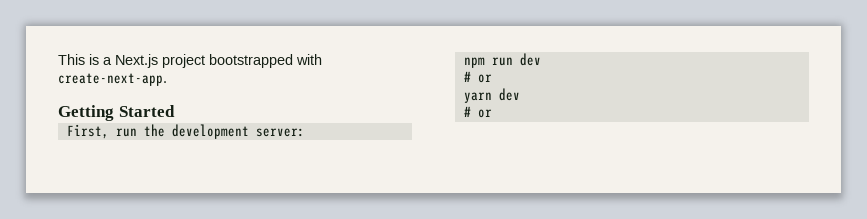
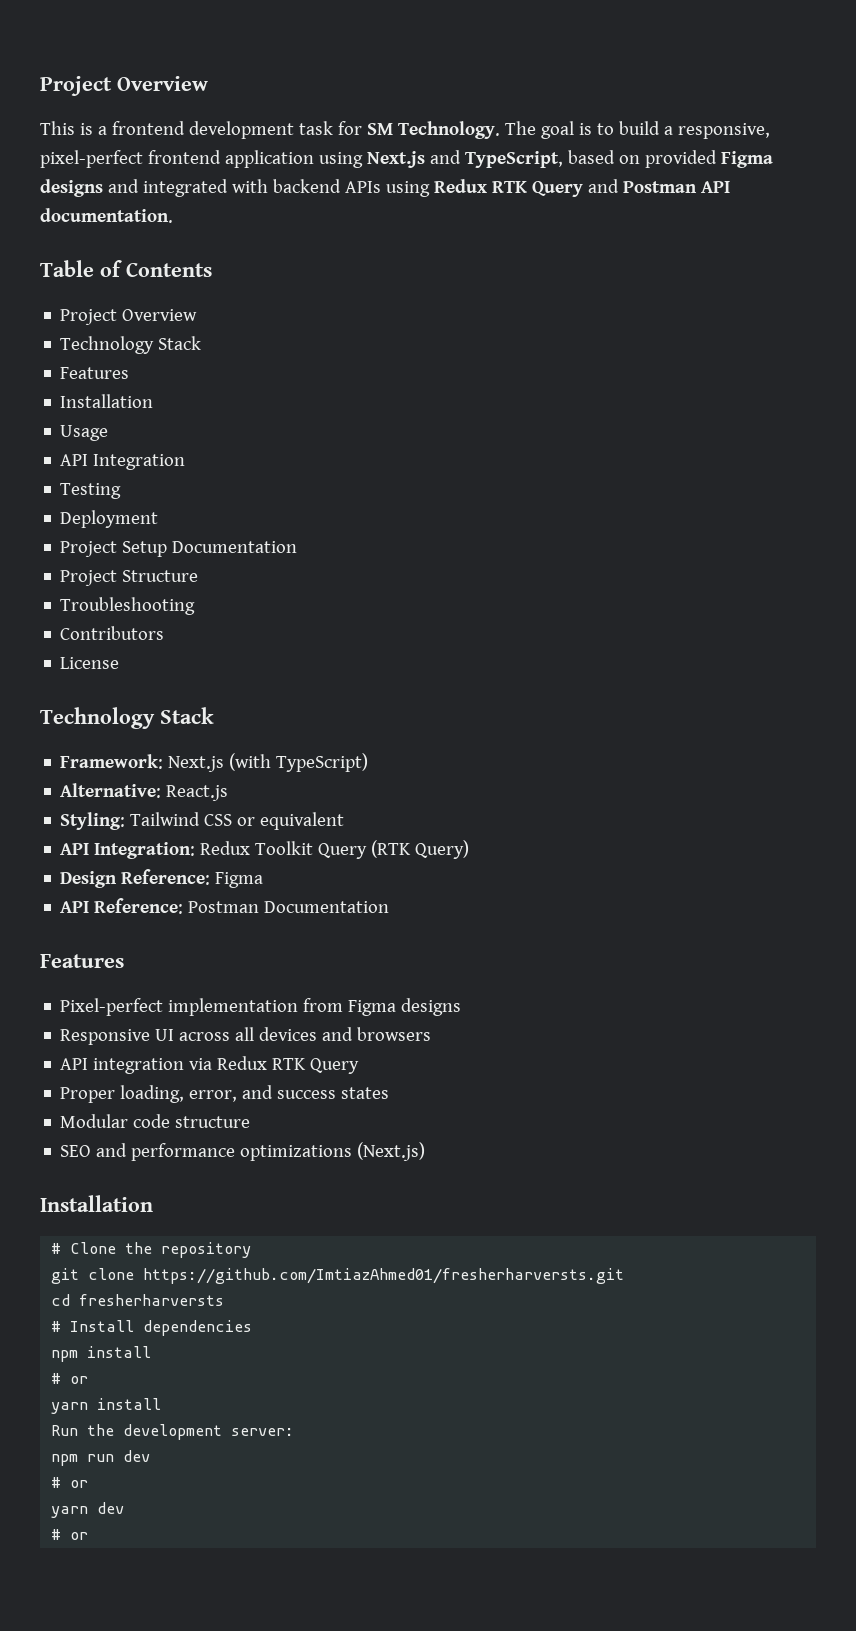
(58, 59) none -> [40,76,208,96] Project Overview //
[115,54,322,68] [58,73,167,86] [58,105,175,121] [66,124,137,139] Next.js project bootstrapped with create-next-app. // Getting Started // First, run -> [111,121,770,139] [40,150,773,168] [40,179,730,197] [40,208,173,223] [40,260,212,277] [60,309,198,325] [60,336,202,354] [60,367,130,379] [60,394,154,408] [60,425,109,441] [60,454,186,470] [60,483,122,499] [60,510,159,528] [60,541,298,557] [60,570,199,586] [60,597,196,615] [60,626,165,640] [60,657,120,669] [40,707,214,729] [60,753,369,772] [60,783,229,801] [60,812,345,830] [60,840,470,859] [60,869,264,888] [60,898,390,914] [40,954,124,968] [60,998,462,1016] [60,1027,432,1045] [60,1056,360,1074] [60,1085,390,1103] [60,1114,251,1128] [60,1142,426,1161] [40,1195,153,1212] [51,1242,252,1258] [51,1268,625,1284] [51,1294,225,1306] [51,1320,253,1336] [51,1346,152,1362] [51,1373,89,1384] [51,1398,162,1414] [51,1425,79,1436] frontend development task for SM Technology. The goal is to build a responsive, pixel-perfect frontend application using Next.js and TypeScript, based on provided Figma designs and integrated with backend APIs using Redux RTK Query and Postman API documentation. // Table of Contents // Project Overview // Technology Stack // Features // Installation // Usage // API Integration // Testing // Deployment // Project Setup Documentation // Project Structure // Troubleshooting // Contributors // License // Technology Stack // Framework: Next.js (with TypeScript) // Alternative: React.js // Styling: Tailwind CSS or equivalent // API Integration: Redux Toolkit Query (RTK Query) // Design Reference: Figma // API Reference: Postman Documentation // Features // Pixel-perfect implementation from Figma designs // Responsive UI across all devices and browsers // API integration via Redux RTK Query // Proper loading, error, and success states // Modular code structure // SEO and performance optimizations (Next.js) // Installation // # Clone the repository // git clone https://github.com/ImtiazAhmed01/fresherharversts.git // cd fresherharversts // # Install dependencies // npm install // # or // yarn install // Run

